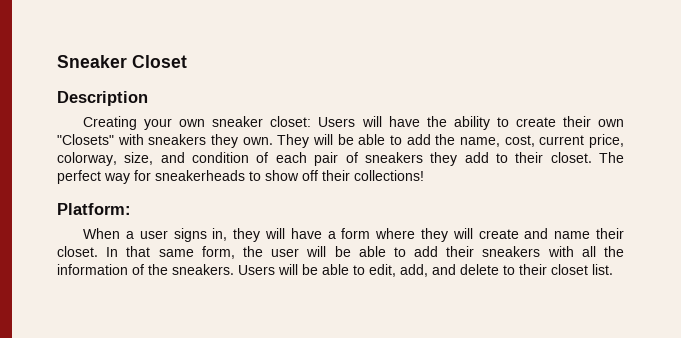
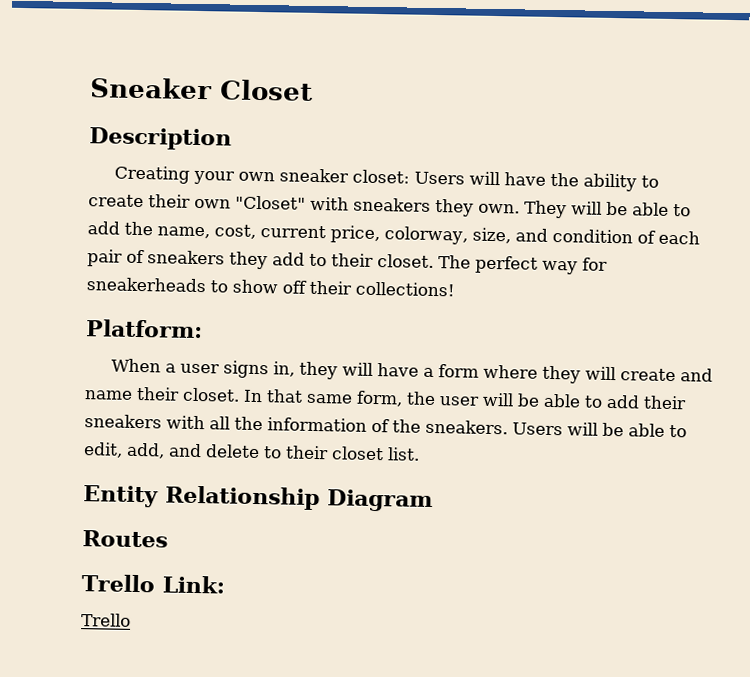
[57,134,114,145] "Closets" -> [235,195,306,210] "Closet"
(613, 269) none -> [83,485,433,512] [82,530,168,548] [81,574,225,594] [81,613,131,627] // Entity Relationship Diagram // Routes // Trello Link: // Trello

